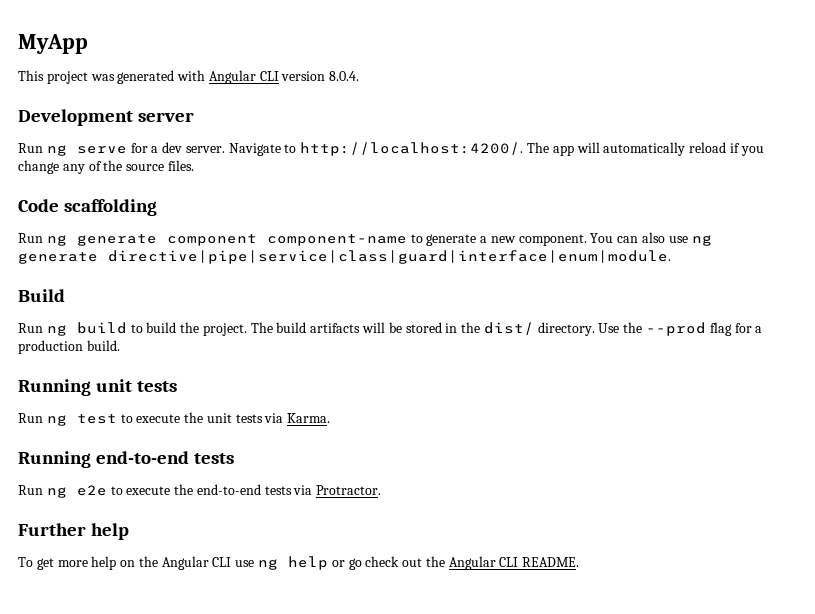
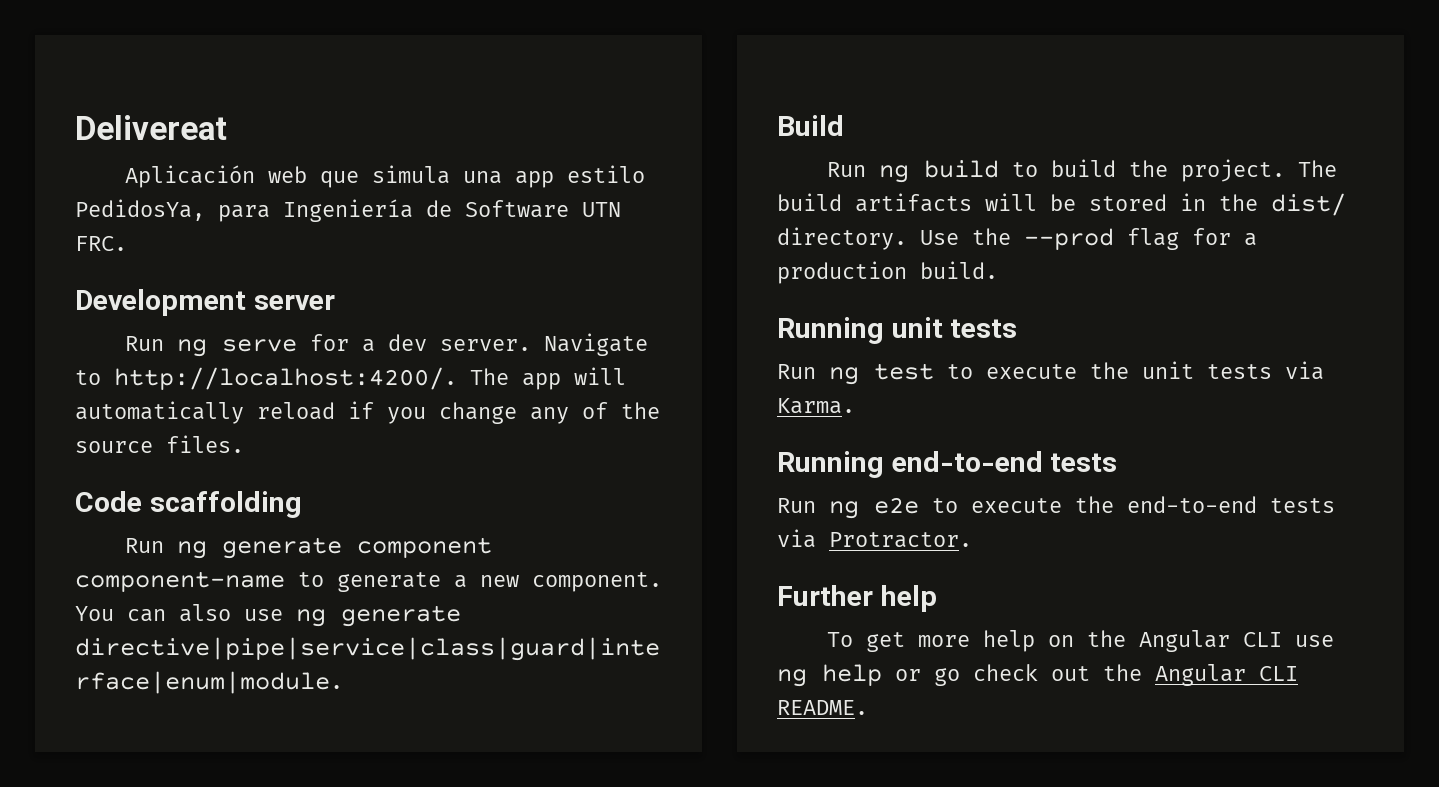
[18,34,88,54] [18,70,360,84] MyApp // This project was generated with Angular CLI version 8.0.4. -> [75,115,227,140] [125,165,646,188] [75,199,621,222] [75,236,127,251] Delivereat // Aplicación web que simula una app estilo PedidosYa, para Ingeniería de Software UTN FRC.

